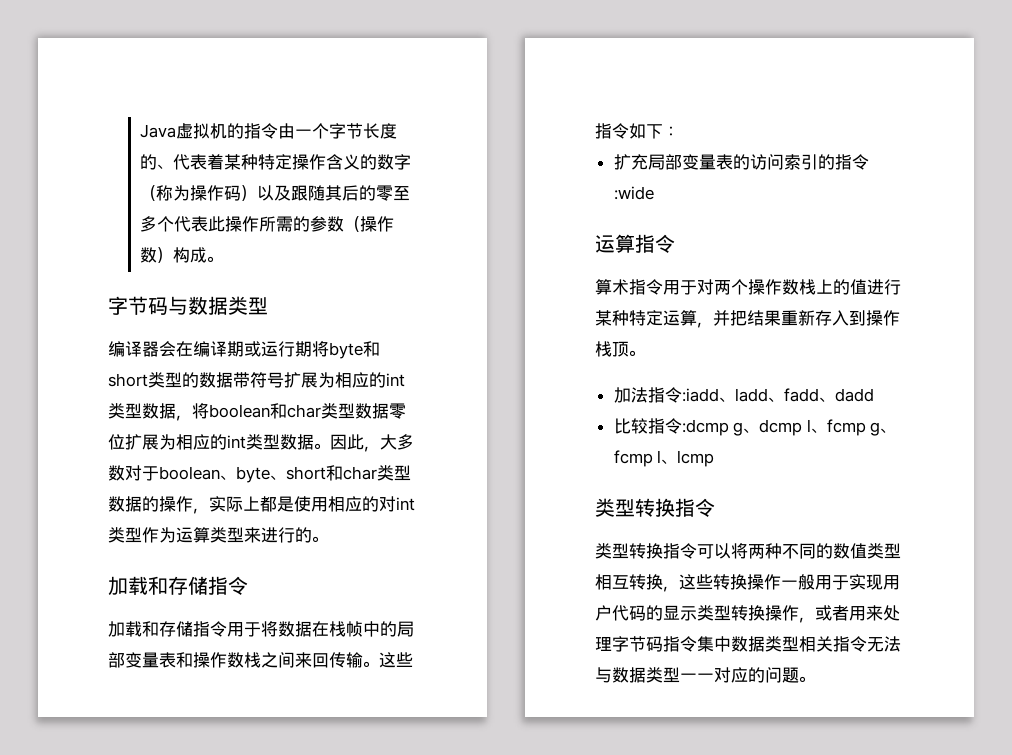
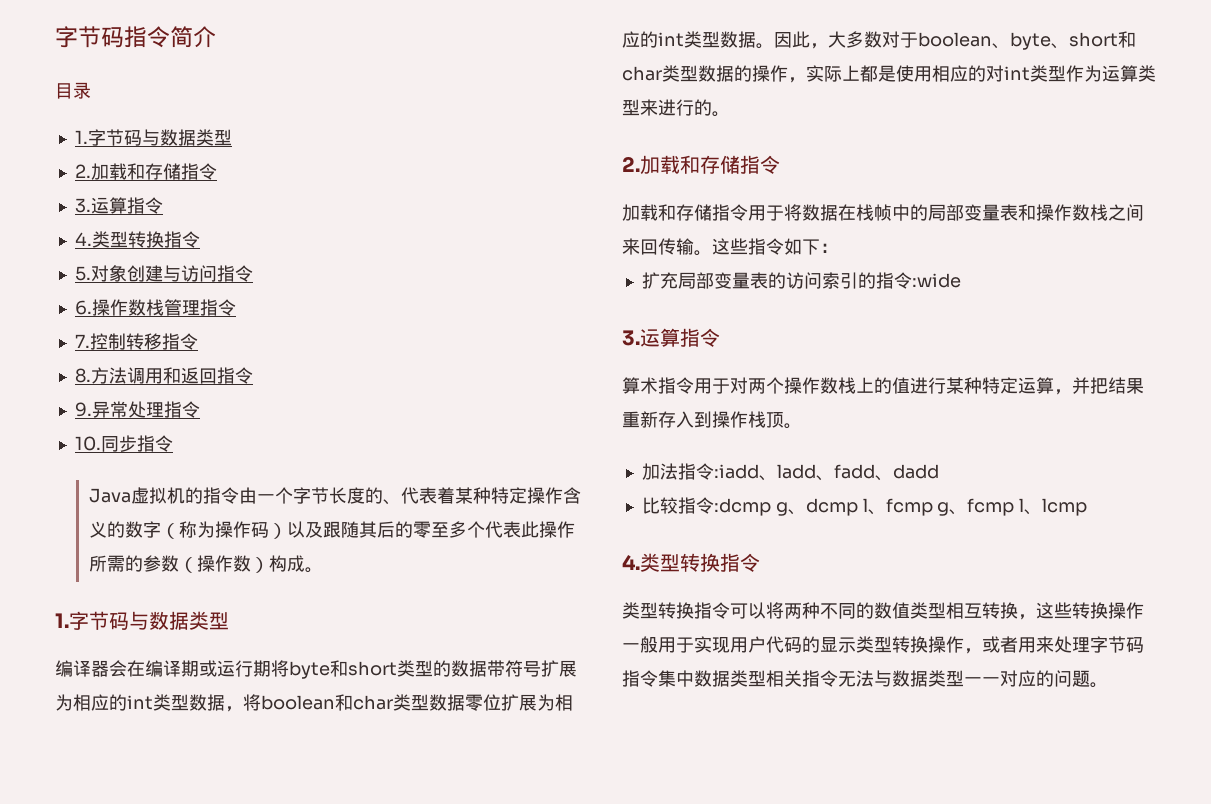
(140, 131) none -> [55,26,216,48] [55,82,91,99] [74,129,232,146] [74,163,217,180] [74,197,163,214] [74,231,200,248] [74,265,253,282] [74,299,236,316] [74,333,198,350] [74,367,253,384] [74,401,200,418] [74,435,173,452] 字节码指令简介 // 目录 // 1.字节码与数据类型 // 2.加载和存储指令 // 3.运算指令 // 4.类型转换指令 // 5.对象创建与访问指令 // 6.操作数栈管理指令 // 7.控制转移指令 // 8.方法调用和返回指令 // 9.异常处理指令 // 10.同步指令 //
(224, 259) none -> [55,613,69,628] 1.
(328, 539) none -> [622,156,640,172] 2.
(654, 193) none -> [622,330,640,346] 3.
(715, 458) none -> [622,554,640,570] 4.

